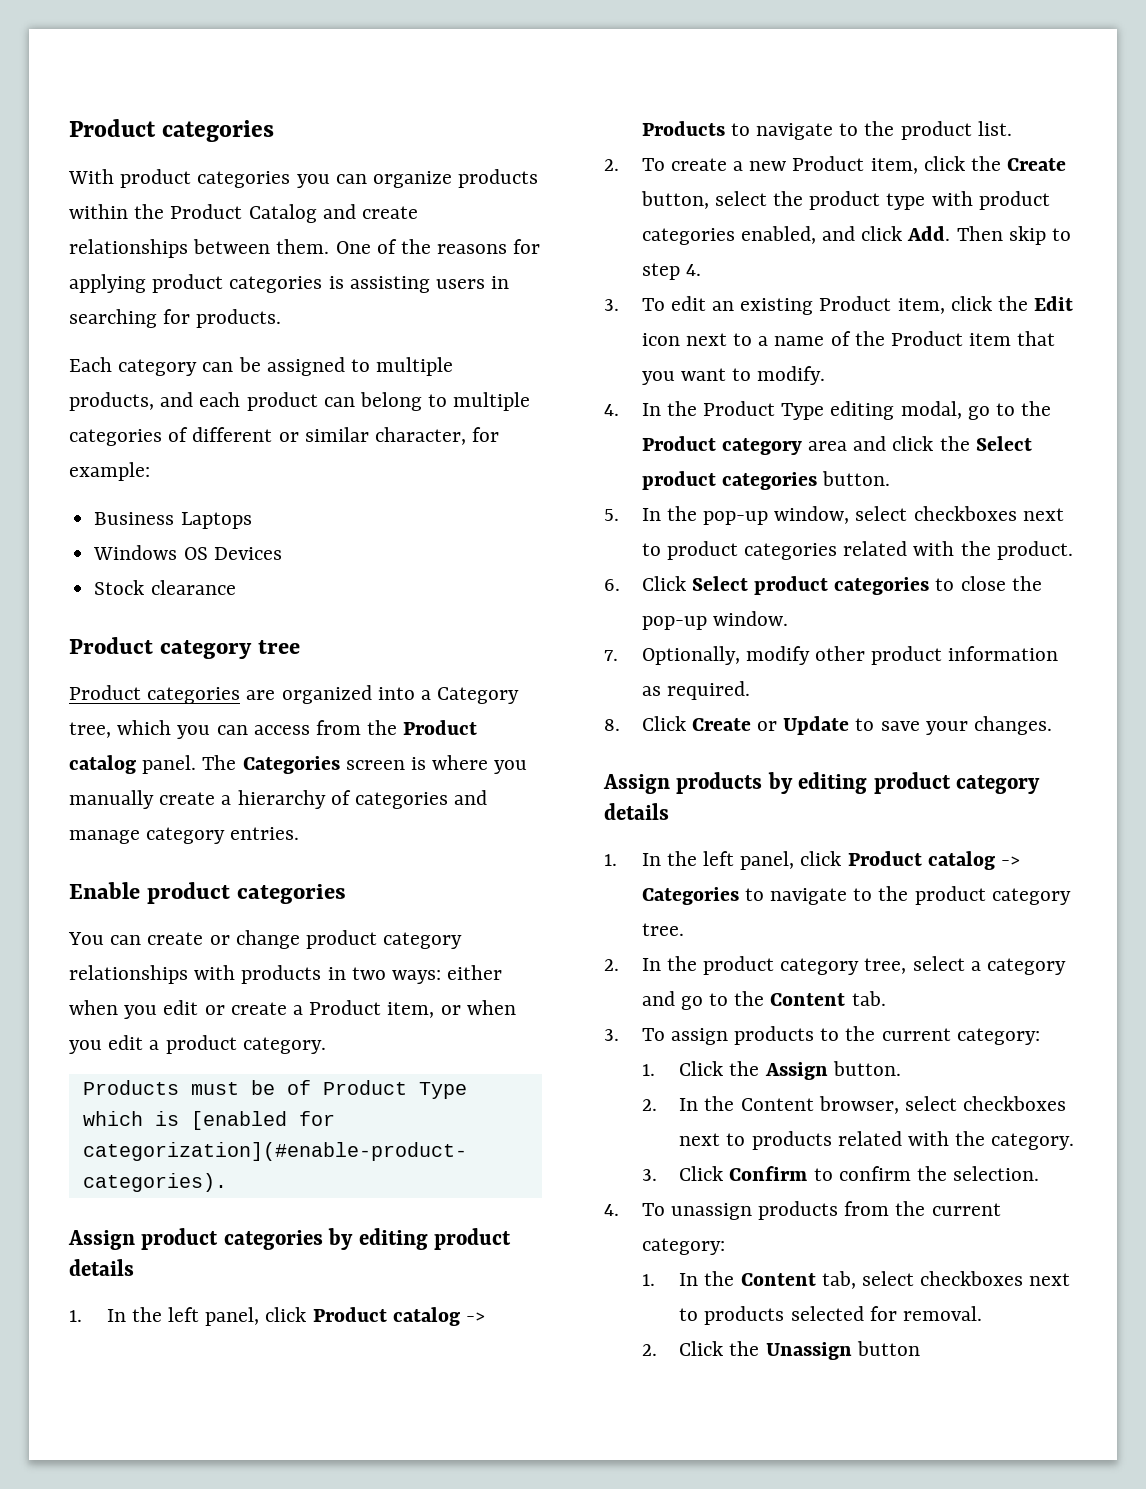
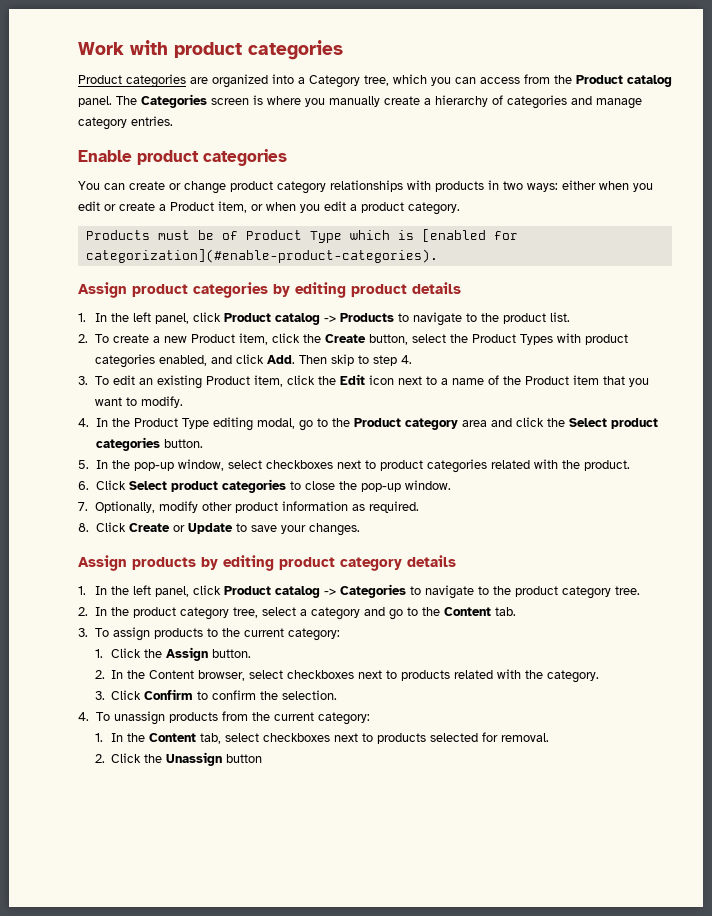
[69,119,275,142] [68,169,539,188] [69,204,419,223] [69,239,541,258] [69,274,510,293] [69,309,282,328] [69,357,454,376] [69,392,531,411] [69,427,500,446] [69,462,150,481] [94,512,252,529] [93,545,282,560] [94,580,236,595] [69,637,300,659] Product categories // With product categories you can organize products within the Product Catalog and create relationships between them. One of the reasons for applying product categories is assisting users in searching for products. // Each category can be assigned to multiple products, and each product can belong to multiple categories of different or similar character, for example: // Business Laptops // Windows OS Devices // Stock clearance // Product category tree -> [78,40,343,60] Work with product categories
[809,191,926,210] product type -> [471,334,553,345] Product Types

